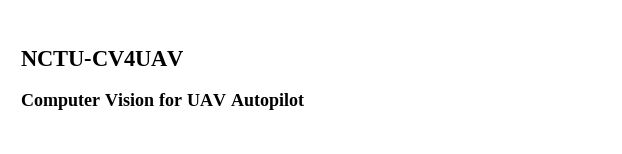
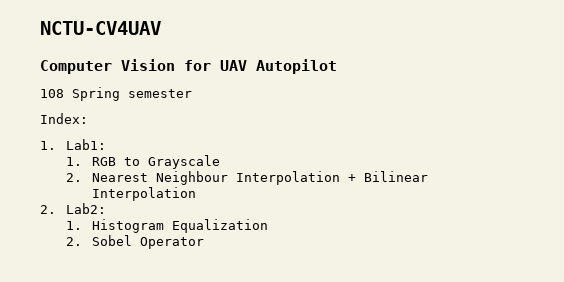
(304, 101) none -> [40,87,192,101] [40,113,88,124] [40,139,106,150] [65,155,220,169] [65,171,428,185] [91,187,196,201] [40,203,106,214] [65,219,268,233] [65,235,204,249] // 108 Spring semester // Index: // 1. Lab1: // 1. RGB to Grayscale // 2. Nearest Neighbour Interpolation + Bilinear Interpolation // 2. Lab2: // 1. Histogram Equalization // 2. Sobel Operator

